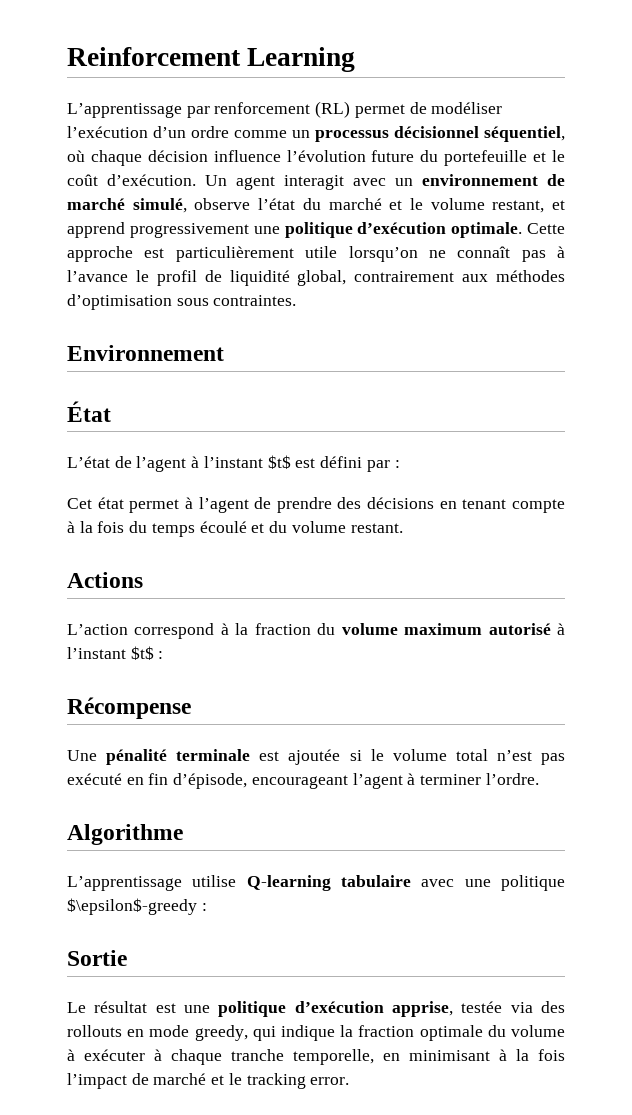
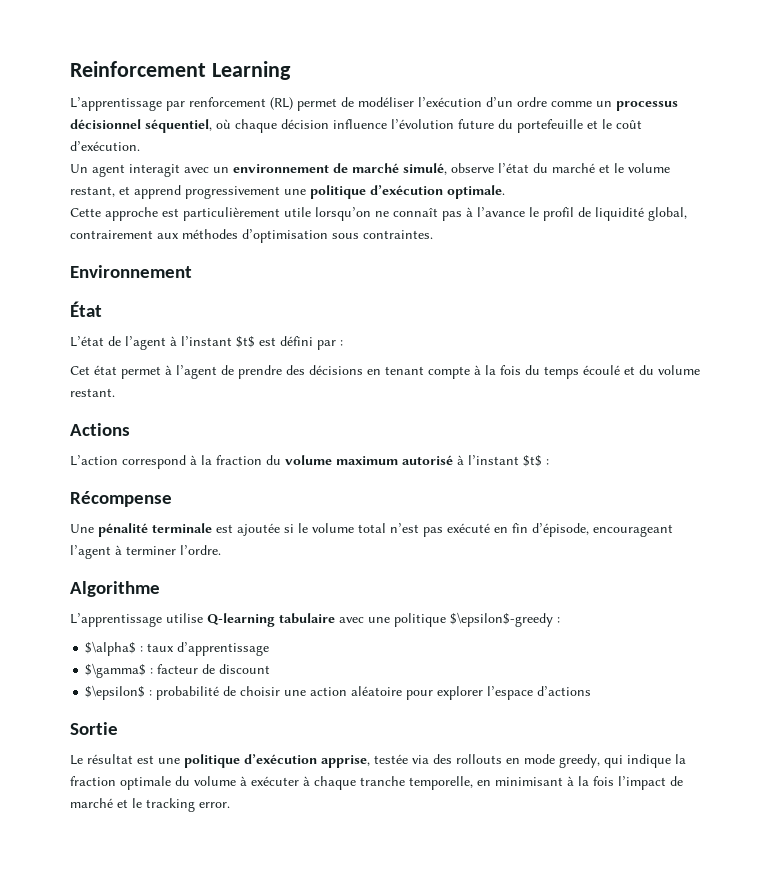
(196, 180) none -> (140, 146) //
(523, 230) none -> (505, 192) //
(207, 907) none -> [85,641,270,656] [85,663,271,678] [85,685,592,700] // $\alpha$ : taux d’apprentissage // $\gamma$ : facteur de discount // $\epsilon$ : probabilité de choisir une action aléatoire pour explorer l’espace d’actions

